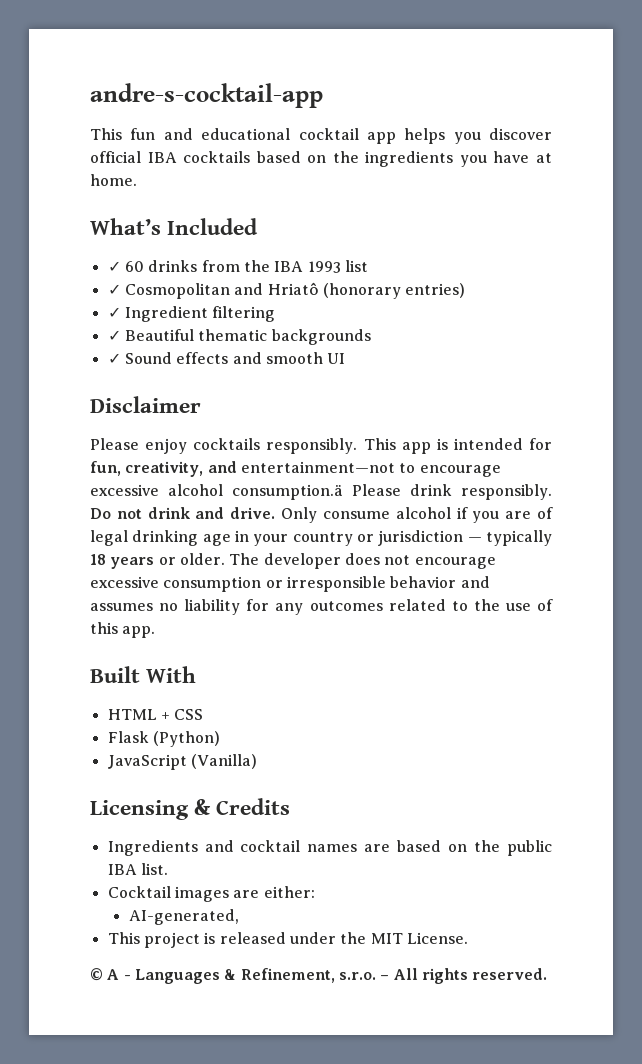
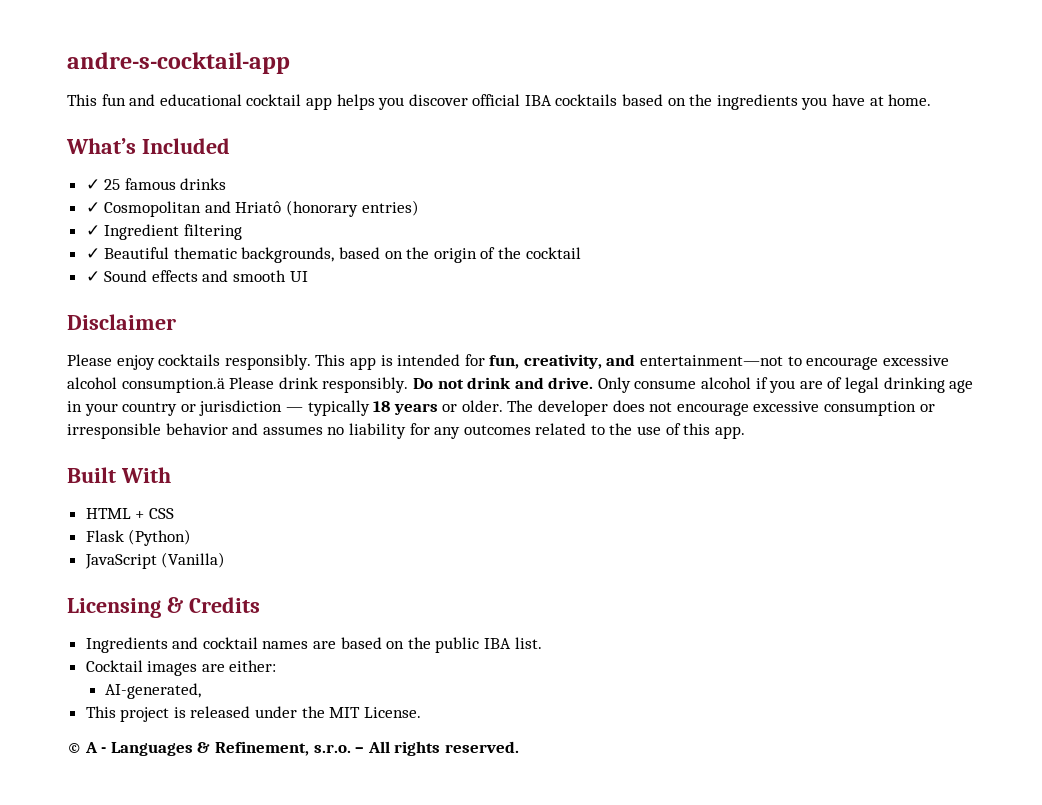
[124,261,144,272] 60 -> [104,178,176,190] 25 famous
[201,260,368,273] from the IBA 1993 list -> (227, 184) none
[271,329,371,345] backgrounds -> [241,247,581,263] backgrounds, based on the origin of the cocktail

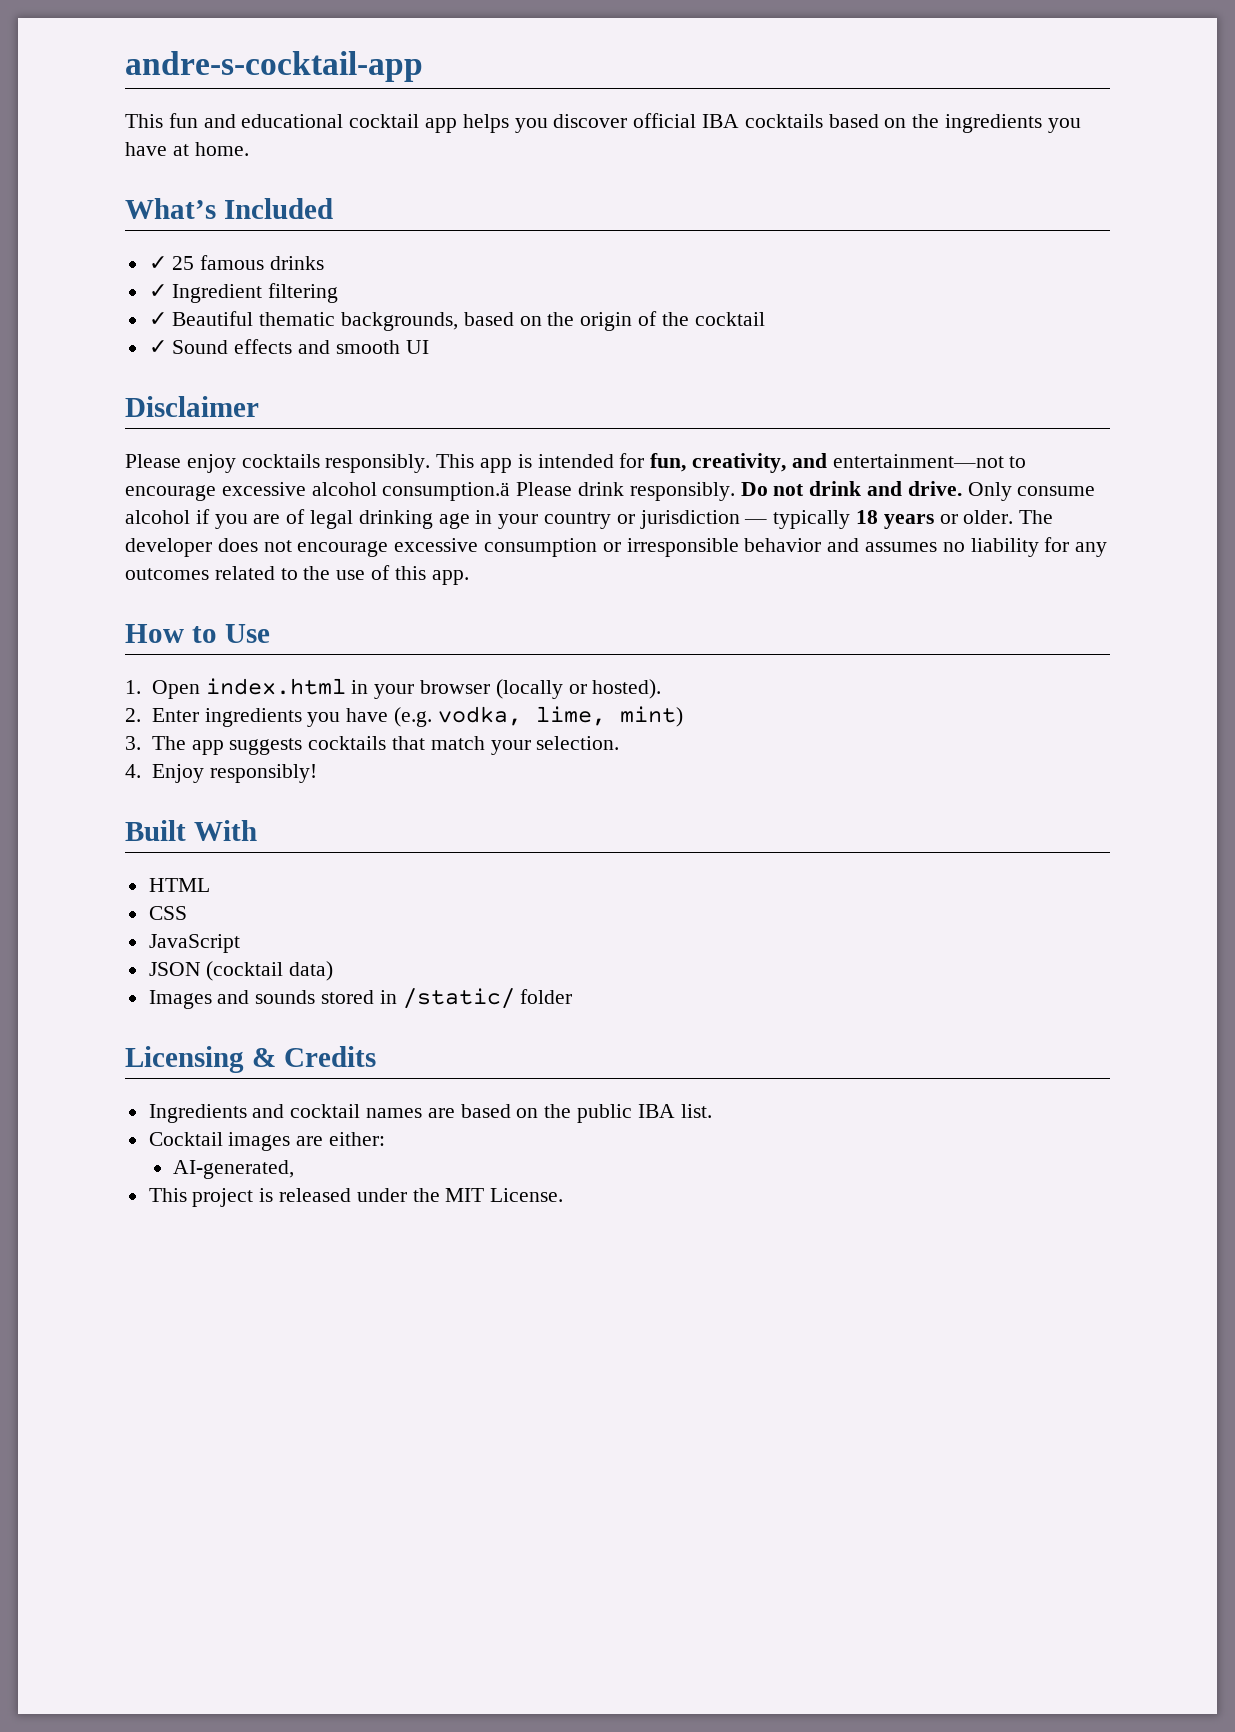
[85,200,419,217] // ✓ Cosmopolitan and Hriatô (honorary entries) -> (325, 263) none
(745, 432) none -> [125,624,270,643] [125,678,662,699] [125,706,683,727] [125,736,620,755] [125,764,317,783] // How to Use // 1. Open index.html in your browser (locally or hosted). // 2. Enter ingredients you have (e.g. vodka, lime, mint) // 3. The app suggests cocktails that match your selection. // 4. Enjoy responsibly!
[135,511,145,519] + -> (210, 885) //
[85,529,192,546] [84,552,226,569] Flask (Python) // JavaScript (Vanilla) -> [148,934,240,953] [148,961,334,981] [148,988,573,1009] JavaScript // JSON (cocktail data) // Images and sounds stored in /static/ folder
[67,741,519,756] // © A - Languages & Refinement, s.r.o. – All rights reserved. -> (564, 1195) none

